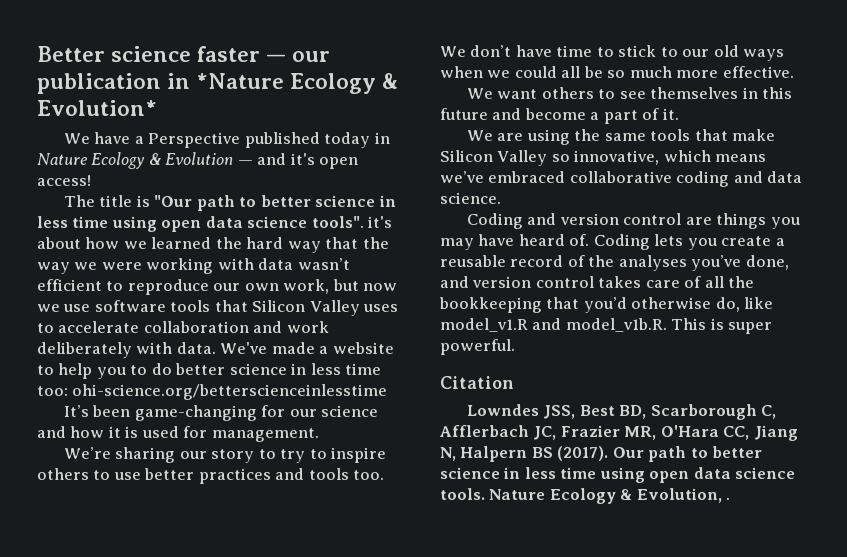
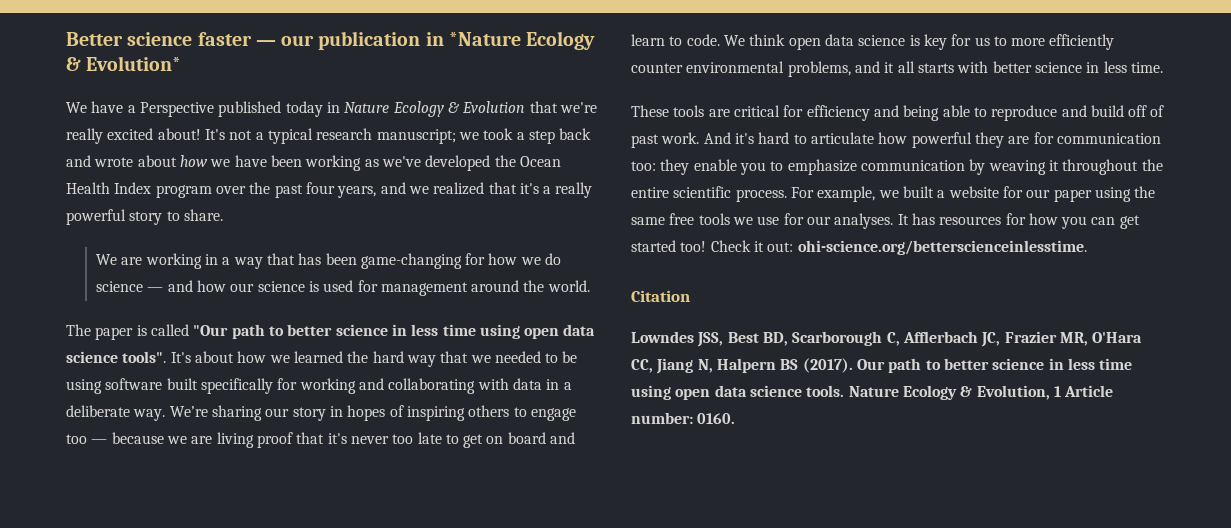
[237,153,359,169] [37,175,91,186] [63,195,150,207] — and it's open access! // The title is -> [529,101,597,113] [66,128,592,144] [66,155,561,171] [66,182,593,198] [66,209,223,225] [95,253,562,269] [95,280,590,296] [66,324,189,340] that we're really excited about! It's not a typical research manuscript; we took a step back and wrote about how we have been working as we've developed the Ocean Health Index program over the past four years, and we realized that it's a really powerful story to share. // We are working in a way that has been game-changing for how we do science — and how our science is used for management around the world. // The paper is called
[368,216,393,228] it's -> [170,352,191,363] It's
[362,237,389,249] [37,258,350,274] [37,279,398,295] [37,300,399,316] [37,321,329,333] [37,342,394,358] [37,363,382,379] [37,384,388,400] [63,405,379,421] [37,426,319,442] [63,447,387,463] [37,468,385,484] [440,45,785,61] [440,66,794,78] [466,87,793,99] [440,108,679,124] [466,129,776,145] [440,150,767,166] [440,171,803,187] [440,192,501,204] [466,213,800,229] [440,234,785,250] [440,255,789,271] [440,276,755,288] [439,297,774,313] [440,318,773,334] [440,339,515,355] the way we were working with data wasn’t efficient to reproduce our own work, but now we use software tools that Silicon Valley uses to accelerate collaboration and work deliberately with data. We've made a website to help you to do better science in less time too: ohi-science.org/betterscienceinlesstime // It’s been game-changing for our science and how it is used for management. // We’re sharing our story to try to inspire others to use better practices and tools too. We don’t have time to stick to our old ways when we could all be so much more effective. // We want others to see themselves in this future and become a part of it. // We are using the same tools that make Silicon Valley so innovative, which means we’ve embraced collaborative coding and data science. // Coding and version control are things you may have heard of. Coding lets you create a reusable record of the analyses you’ve done, and version control takes care of all the bookkeeping that you’d otherwise do, like model_v1.R and model_v1b.R. This is super powerful. -> [470,351,578,363] [66,378,572,394] [66,405,576,421] [66,432,576,448] [631,34,1115,50] [631,61,1163,77] [631,105,1165,121] [631,132,1161,148] [631,159,1163,175] [631,186,1156,202] [631,213,1140,229] [631,240,1087,255] we needed to be using software built specifically for working and collaborating with data in a deliberate way. We’re sharing our story in hopes of inspiring others to engage too — because we are living proof that it's never too late to get on board and learn to code. We think open data science is key for us to more efficiently counter environmental problems, and it all starts with better science in less time. // These tools are critical for efficiency and being able to reproduce and build off of past work. And it's hard to articulate how powerful they are for communication too: they enable you to emphasize communication by weaving it throughout the entire scientific process. For example, we built a website for our paper using the same free tools we use for our analyses. It has resources for how you can get started too! Check it out: ohi-science.org/betterscienceinlesstime.
[726,497,731,500] . -> [1053,385,1114,397] [631,412,736,424] 1 Article number: 0160.

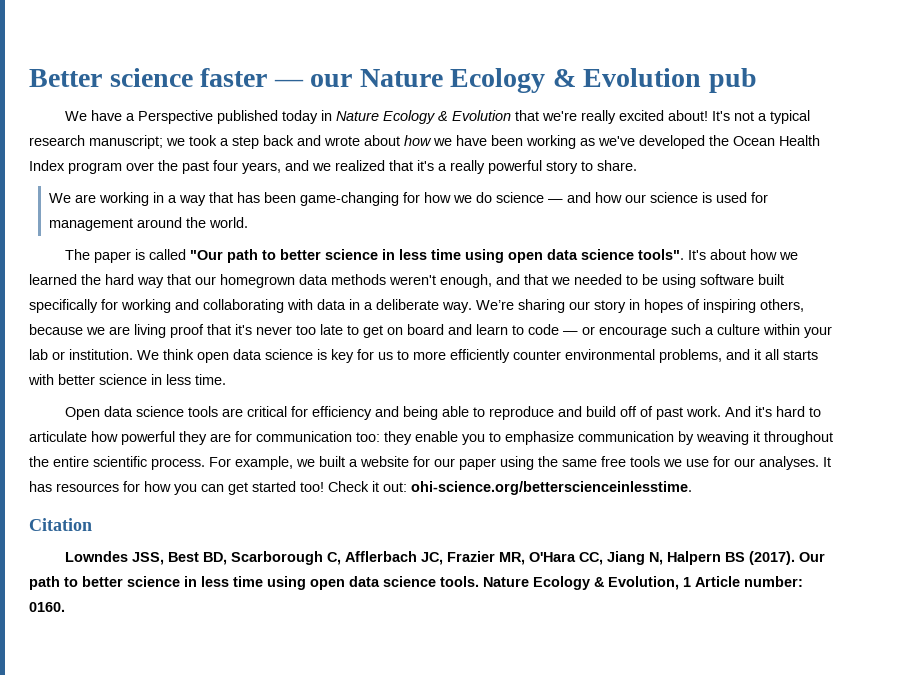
[318,31,596,50] [66,56,182,71] publication in *Nature Ecology & Evolution* -> [359,68,758,93] Nature Ecology & Evolution pub
(469, 357) none -> [195,274,548,288] our homegrown data methods weren't enough, and that
[468,405,576,421] [66,434,108,444] others to engage too — -> [760,299,804,312] others,
[686,34,720,46] code. -> [528,324,832,338] [29,349,133,360] code — or encourage such a culture within your lab or institution.
[631,105,669,117] These -> [64,406,184,420] Open data science

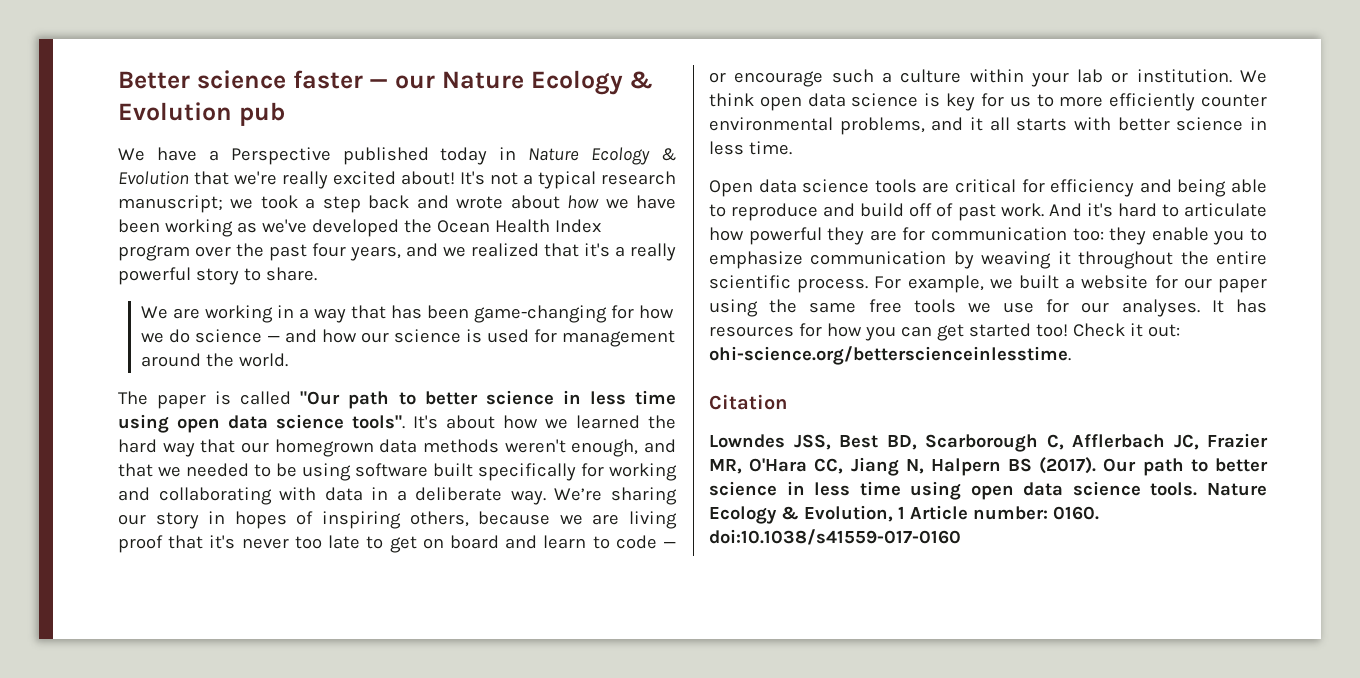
(65, 607) none -> [709,529,961,545] doi:10.1038/s41559-017-0160

